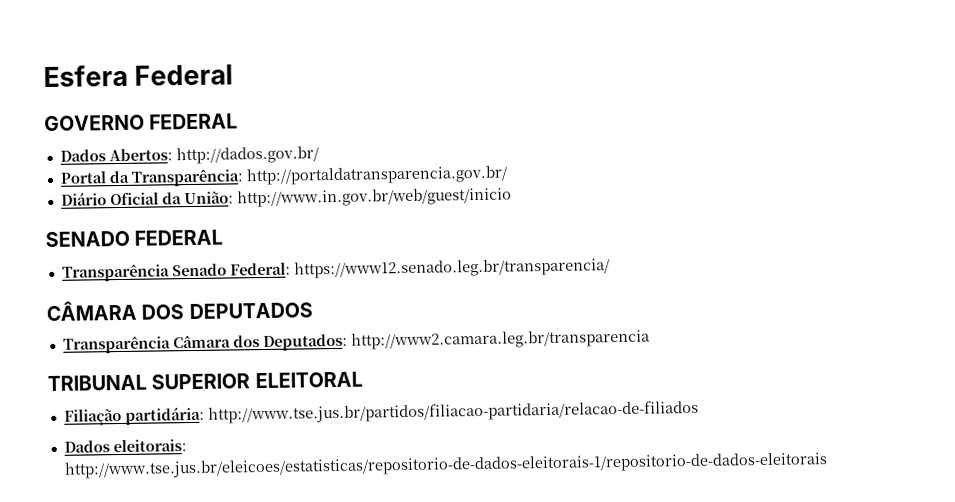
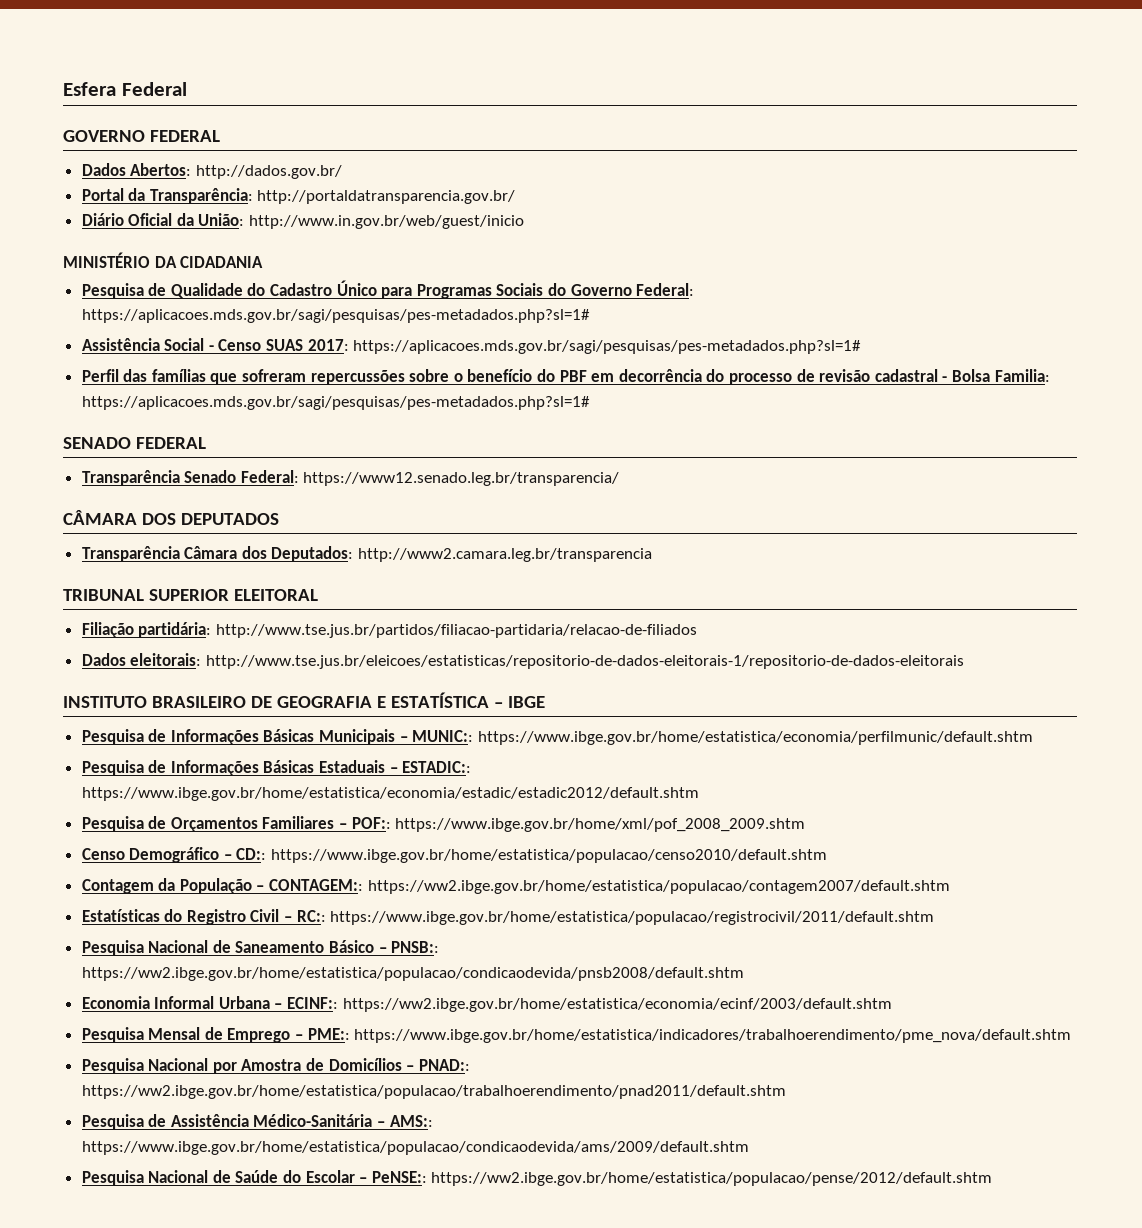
(512, 197) none -> [63,252,264,268] [81,280,695,299] [81,309,590,323] [81,338,862,354] [81,369,1050,385] [81,396,590,410] // MINISTÉRIO DA CIDADANIA // Pesquisa de Qualidade do Cadastro Único para Programas Sociais do Governo Federal: https://aplicacoes.mds.gov.br/sagi/pesquisas/pes-metadados.php?sl=1# // Assistência Social - Censo SUAS 2017: https://aplicacoes.mds.gov.br/sagi/pesquisas/pes-metadados.php?sl=1# // Perfil das famílias que sofreram repercussões sobre o benefício do PBF em decorrência do processo de revisão cadastral - Bolsa Familia: https://aplicacoes.mds.gov.br/sagi/pesquisas/pes-metadados.php?sl=1#
(828, 465) none -> [63,692,545,708] [81,729,1033,745] [81,760,472,776] [81,787,699,801] [81,816,806,832] [81,847,828,863] [81,878,950,894] [81,909,935,925] [81,940,440,956] [81,967,744,981] [81,996,892,1012] [81,1027,1072,1043] [81,1058,470,1074] [81,1085,786,1099] [81,1114,433,1130] [81,1141,749,1155] [81,1170,993,1186] // INSTITUTO BRASILEIRO DE GEOGRAFIA E ESTATÍSTICA – IBGE // Pesquisa de Informações Básicas Municipais – MUNIC:: https://www.ibge.gov.br/home/estatistica/economia/perfilmunic/default.shtm // Pesquisa de Informações Básicas Estaduais – ESTADIC:: https://www.ibge.gov.br/home/estatistica/economia/estadic/estadic2012/default.shtm // Pesquisa de Orçamentos Familiares – POF:: https://www.ibge.gov.br/home/xml/pof_2008_2009.shtm // Censo Demográfico – CD:: https://www.ibge.gov.br/home/estatistica/populacao/censo2010/default.shtm // Contagem da População – CONTAGEM:: https://ww2.ibge.gov.br/home/estatistica/populacao/contagem2007/default.shtm // Estatísticas do Registro Civil – RC:: https://www.ibge.gov.br/home/estatistica/populacao/registrocivil/2011/default.shtm // Pesquisa Nacional de Saneamento Básico – PNSB:: https://ww2.ibge.gov.br/home/estatistica/populacao/condicaodevida/pnsb2008/default.shtm // Economia Informal Urbana – ECINF:: https://ww2.ibge.gov.br/home/estatistica/economia/ecinf/2003/default.shtm // Pesquisa Mensal de Emprego – PME:: https://www.ibge.gov.br/home/estatistica/indicadores/trabalhoerendimento/pme_nova/default.shtm // Pesquisa Nacional por Amostra de Domicílios – PNAD:: https://ww2.ibge.gov.br/home/estatistica/populacao/trabalhoerendimento/pnad2011/default.shtm // Pesquisa de Assistência Médico-Sanitária – AMS:: https://www.ibge.gov.br/home/estatistica/populacao/condicaodevida/ams/2009/default.shtm // Pesquisa Nacional de Saúde do Escolar – PeNSE:: https://ww2.ibge.gov.br/home/estatistica/populacao/pense/2012/default.shtm

